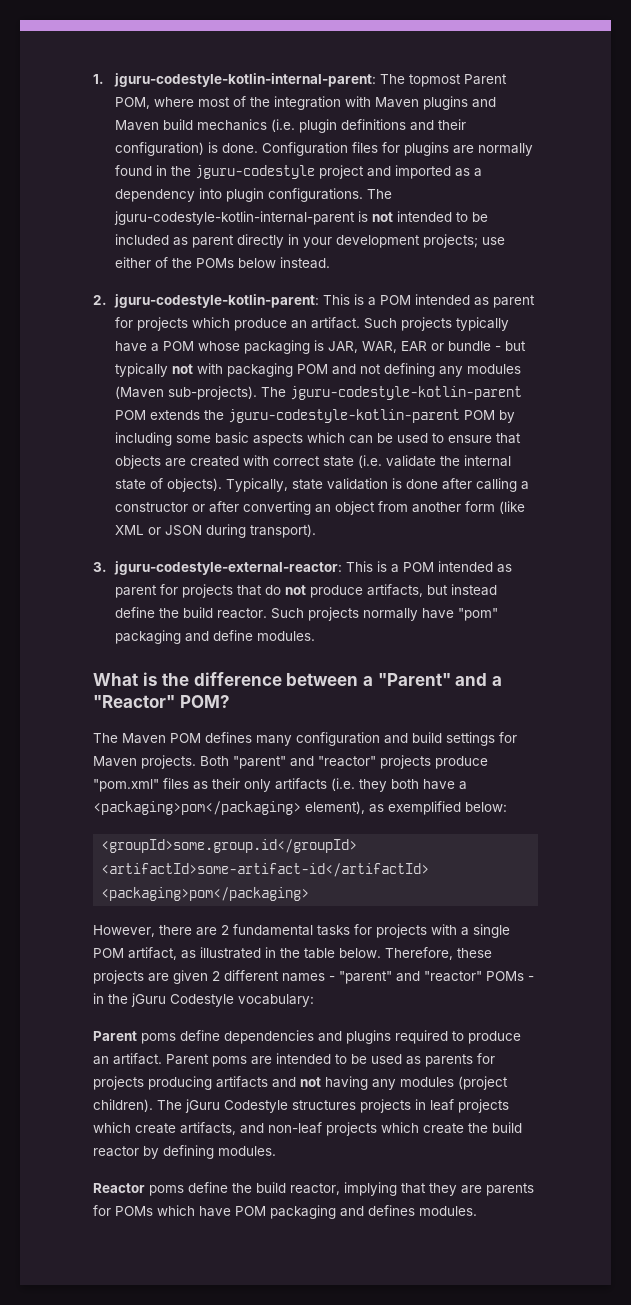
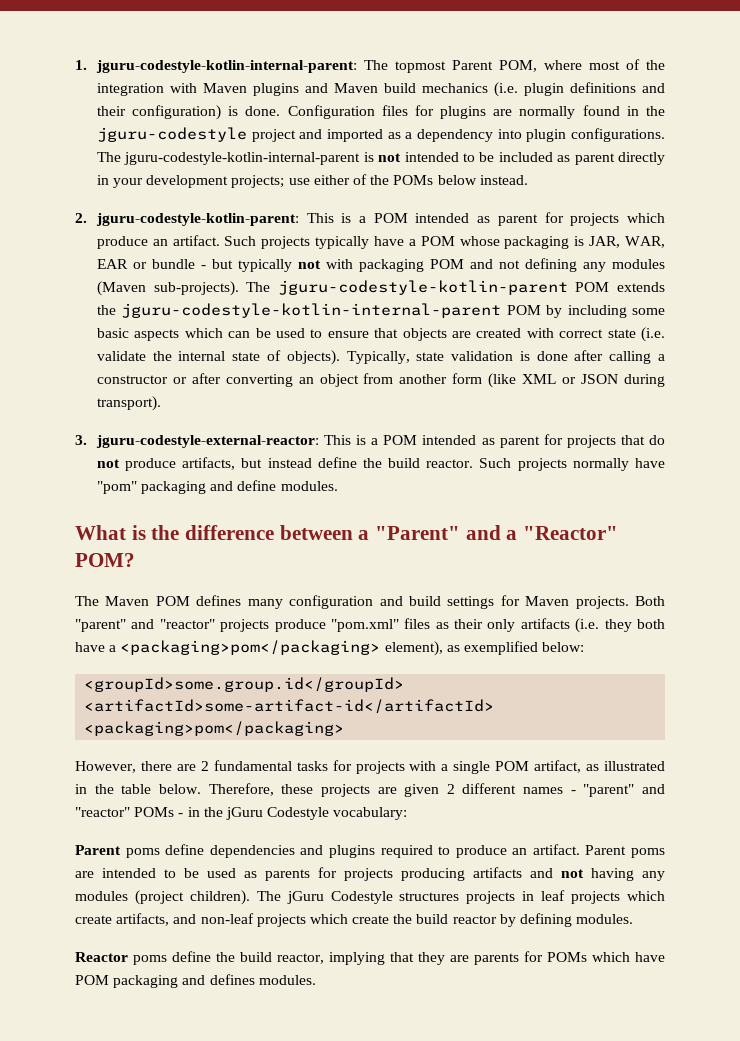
[227,409,460,423] jguru-codestyle-kotlin-parent -> [121,303,502,318] jguru-codestyle-kotlin-internal-parent

